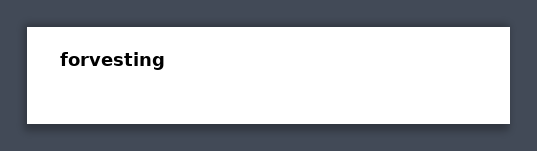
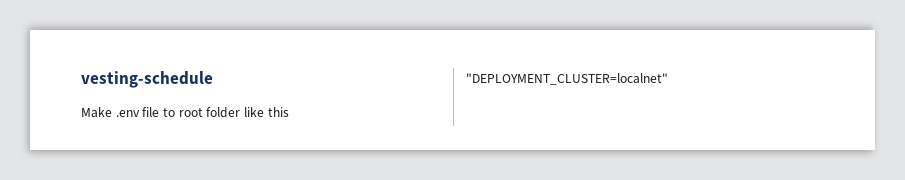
[60,52,165,70] forvesting -> [81,71,213,88] [81,107,289,118] [466,73,668,85] vesting-schedule // Make .env file to root folder like this "DEPLOYMENT_CLUSTER=localnet"

